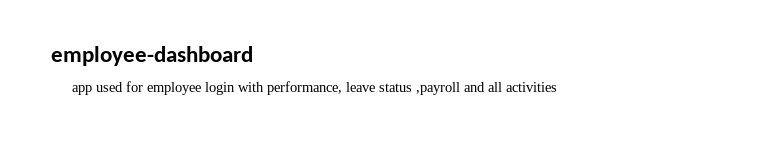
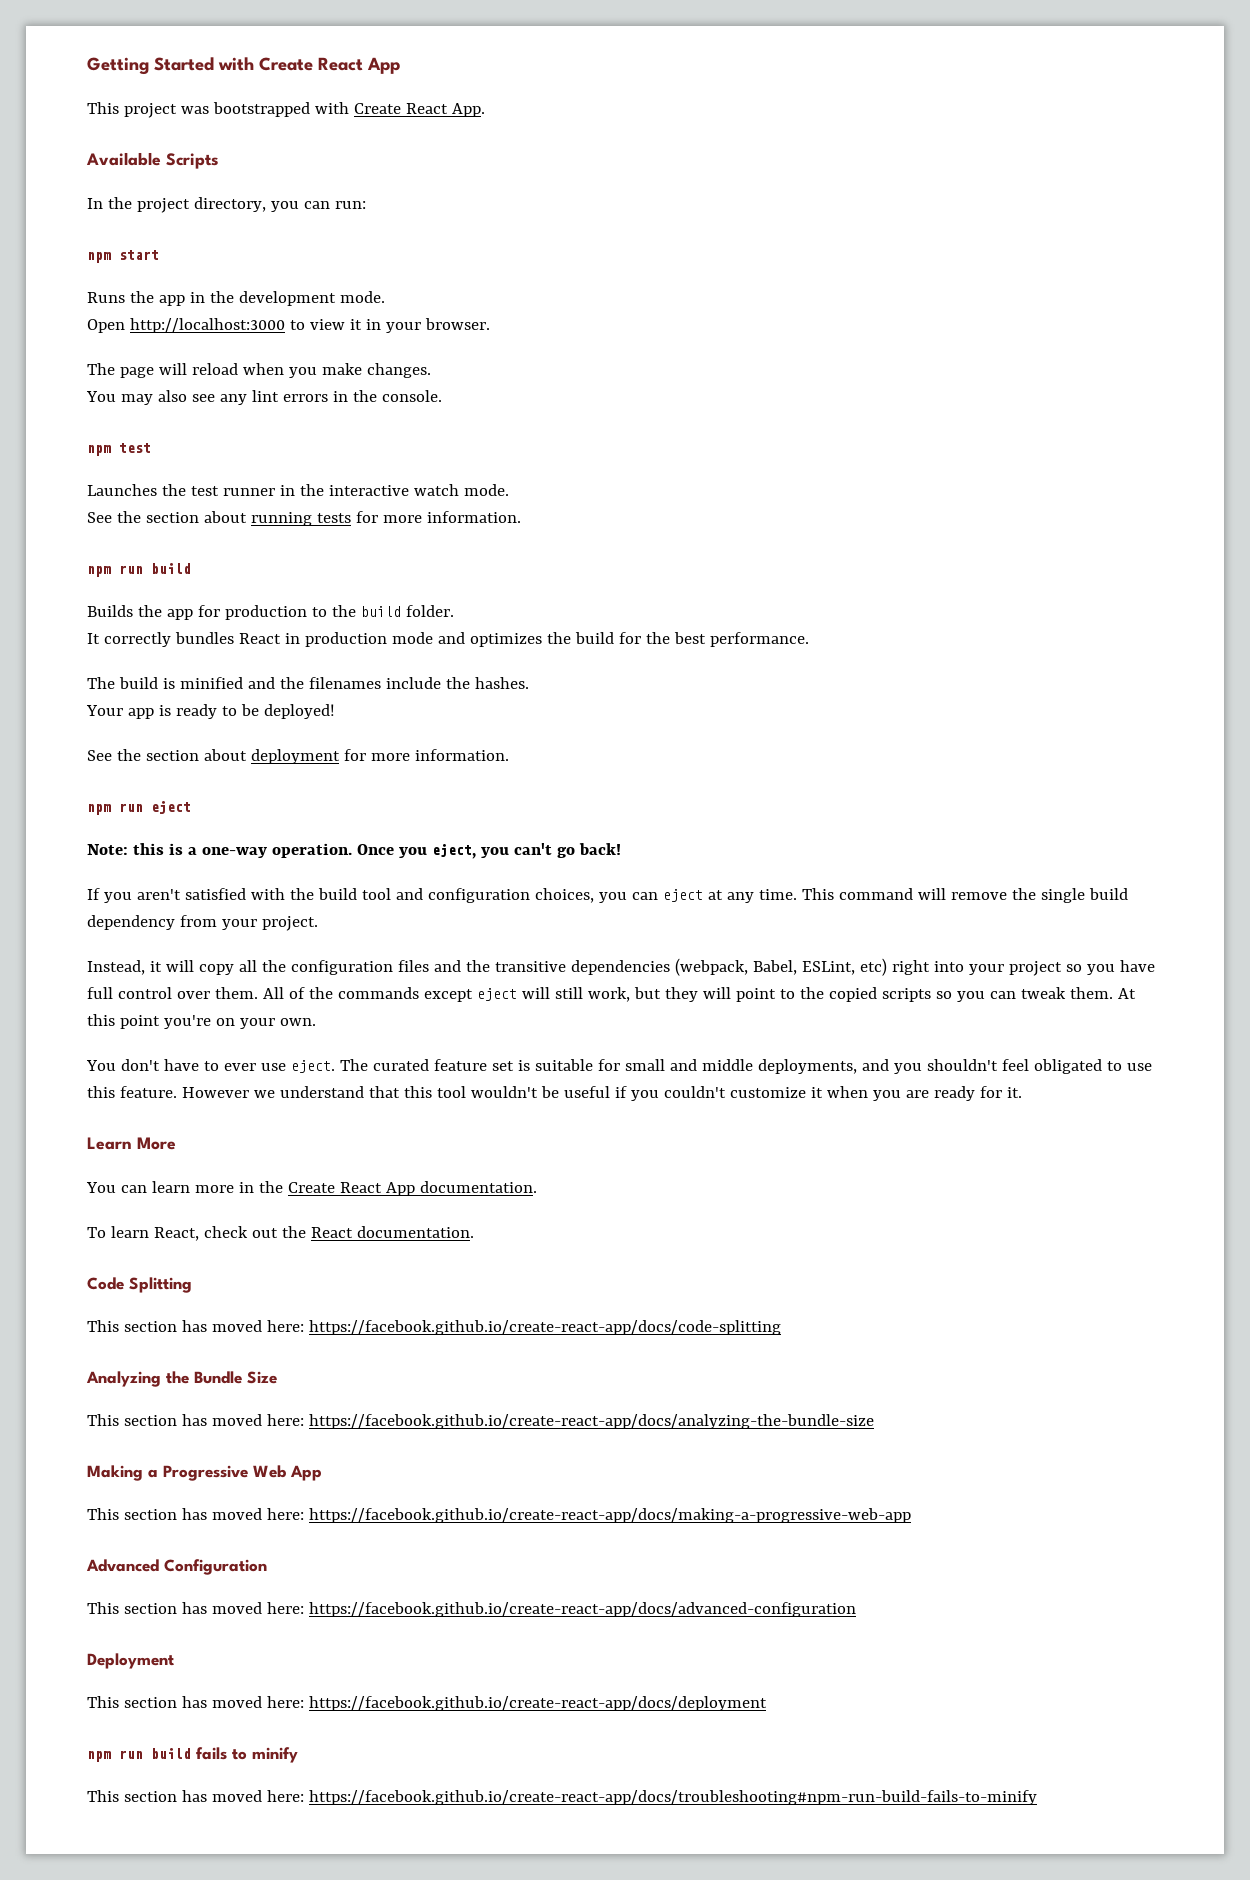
[51,46,253,66] [71,81,557,95] employee-dashboard // app used for employee login with performance, leave status ,payroll and all activities -> [87,57,400,75] [87,102,485,118] [86,152,219,169] [87,197,366,213] [87,250,159,263] [87,291,385,306] [87,318,490,333] [87,363,431,378] [86,390,442,405] [87,443,151,456] [87,484,509,496] [87,511,521,526] [87,563,191,577] [87,605,454,620] [87,632,809,647] [87,677,529,689] [86,704,335,719] [87,749,509,764] [87,801,191,815] [87,843,621,859] [87,888,1128,903] [87,915,318,931] [87,958,1155,976] [87,987,1136,1002] [87,1014,316,1029] [86,1059,1152,1074] [87,1086,1022,1101] [87,1137,176,1150] [86,1181,537,1196] [87,1226,474,1241] [87,1277,192,1293] [87,1320,781,1335] [86,1371,277,1387] [87,1414,874,1429] [87,1465,322,1481] [87,1508,911,1523] [86,1559,267,1575] [87,1602,856,1617] [87,1653,174,1669] [87,1696,767,1711] [87,1747,298,1763] [87,1790,1037,1805] Getting Started with Create React App // This project was bootstrapped with Create React App. // Available Scripts // In the project directory, you can run: // npm start // Runs the app in the development mode. // Open http://localhost:3000 to view it in your browser. // The page will reload when you make changes. // You may also see any lint errors in the console. // npm test // Launches the test runner in the interactive watch mode. // See the section about running tests for more information. // npm run build // Builds the app for production to the build folder. // It correctly bundles React in production mode and optimizes the build for the best performance. // The build is minified and the filenames include the hashes. // Your app is ready to be deployed! // See the section about deployment for more information. // npm run eject // Note: this is a one-way operation. Once you eject, you can't go back! // If you aren't satisfied with the build tool and configuration choices, you can eject at any time. This command will remove the single build dependency from your project. // Instead, it will copy all the configuration files and the transitive dependencies (webpack, Babel, ESLint, etc) right into your project so you have full control over them. All of the commands except eject will still work, but they will point to the copied scripts so you can tweak them. At this point you're on your own. // You don't have to ever use eject. The curated feature set is suitable for small and middle deployments, and you shouldn't feel obligated to use this feature. However we understand that this tool wouldn't be useful if you couldn't customize it when you are ready for it. // Learn More // You can learn more in the Create React App documentation. // To learn React, check out the React documentation. // Code Splitting // This section has moved here: https://facebook.github.io/create-react-app/docs/code-splitting // Analyzing the Bundle Size // This section has moved here: https://facebook.github.io/create-react-app/docs/analyzing-the-bundle-size // Making a Progressive Web App // This section has moved here: https://facebook.github.io/create-react-app/docs/making-a-progressive-web-app // Advanced Configuration // This section has moved here: https://facebook.github.io/create-react-app/docs/advanced-configuration // Deployment // This section has moved here: https://facebook.github.io/create-react-app/docs/deployment // npm run build fails to minify // This section has moved here: https://facebook.github.io/create-react-app/docs/troubleshooting#npm-run-build-fails-to-minify

